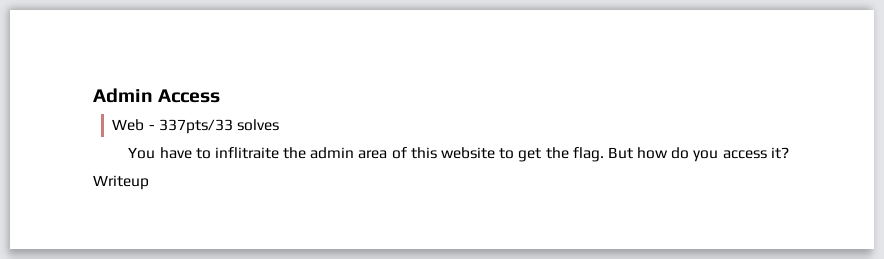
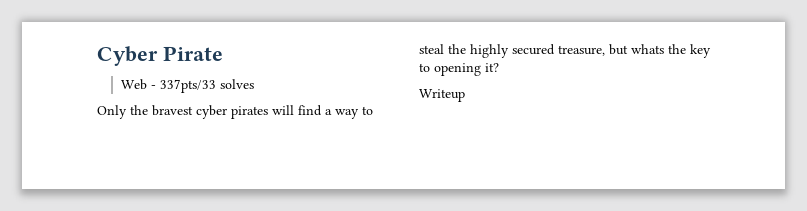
[93,88,221,103] Admin Access -> [97,46,223,66] Cyber Pirate
[128,147,767,162] You have to inflitraite the admin area of this website to get the flag. But how do you access -> [97,105,373,119] [419,44,711,58] [419,63,481,76] Only the bravest cyber pirates will find a way to steal the highly secured treasure, but whats the key to opening

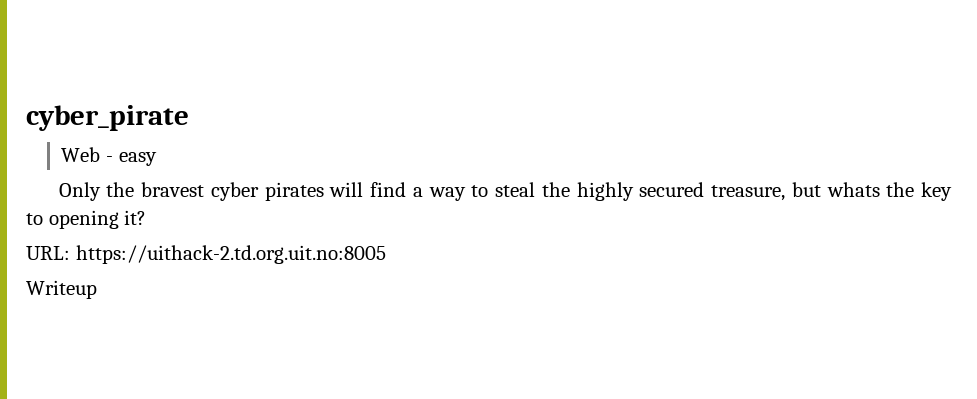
[97,46,223,66] Cyber Pirate -> [26,105,189,131] cyber_pirate
[159,79,254,93] 337pts/33 solves -> [118,152,157,166] easy
(499, 67) none -> [26,245,386,264] // URL: https://uithack-2.td.org.uit.no:8005

